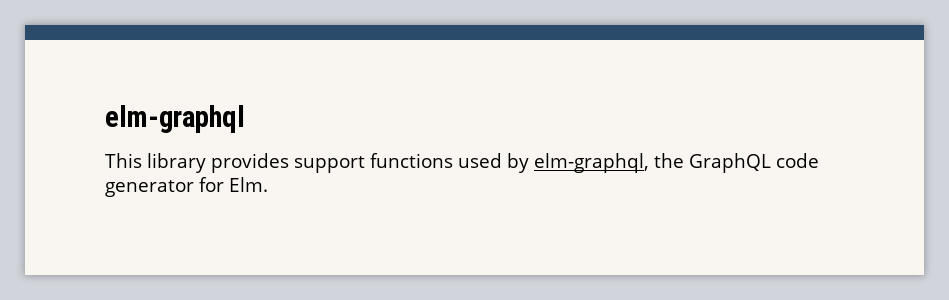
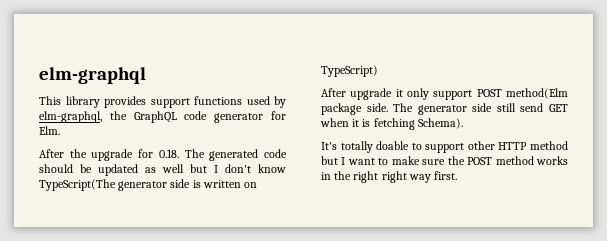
(268, 184) none -> [39,149,287,161] [39,164,286,176] [39,179,258,191] [321,65,378,77] [321,88,568,100] [321,103,568,115] [320,118,463,130] [321,141,568,153] [321,156,568,165] [321,171,458,183] // After the upgrade for 0.18. The generated code should be updated as well but I don't know TypeScript(The generator side is written on TypeScript) // After upgrade it only support POST method(Elm package side. The generator side still send GET when it is fetching Schema). // It's totally doable to support other HTTP method but I want to make sure the POST method works in the right right way first.

